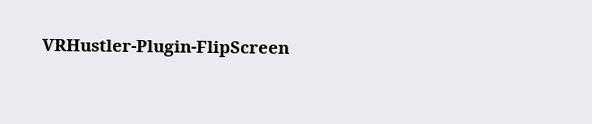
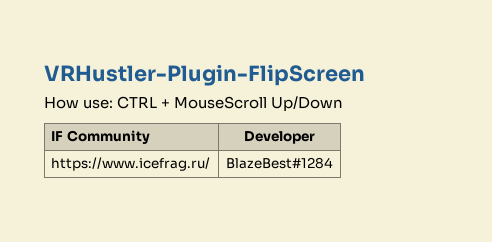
(290, 48) none -> [44,96,344,111] [51,130,150,144] [244,131,315,144] [51,157,211,171] [226,157,333,169] // How use: CTRL + MouseScroll Up/Down // IF Community | Developer // https://www.icefrag.ru/ | BlazeBest#1284

